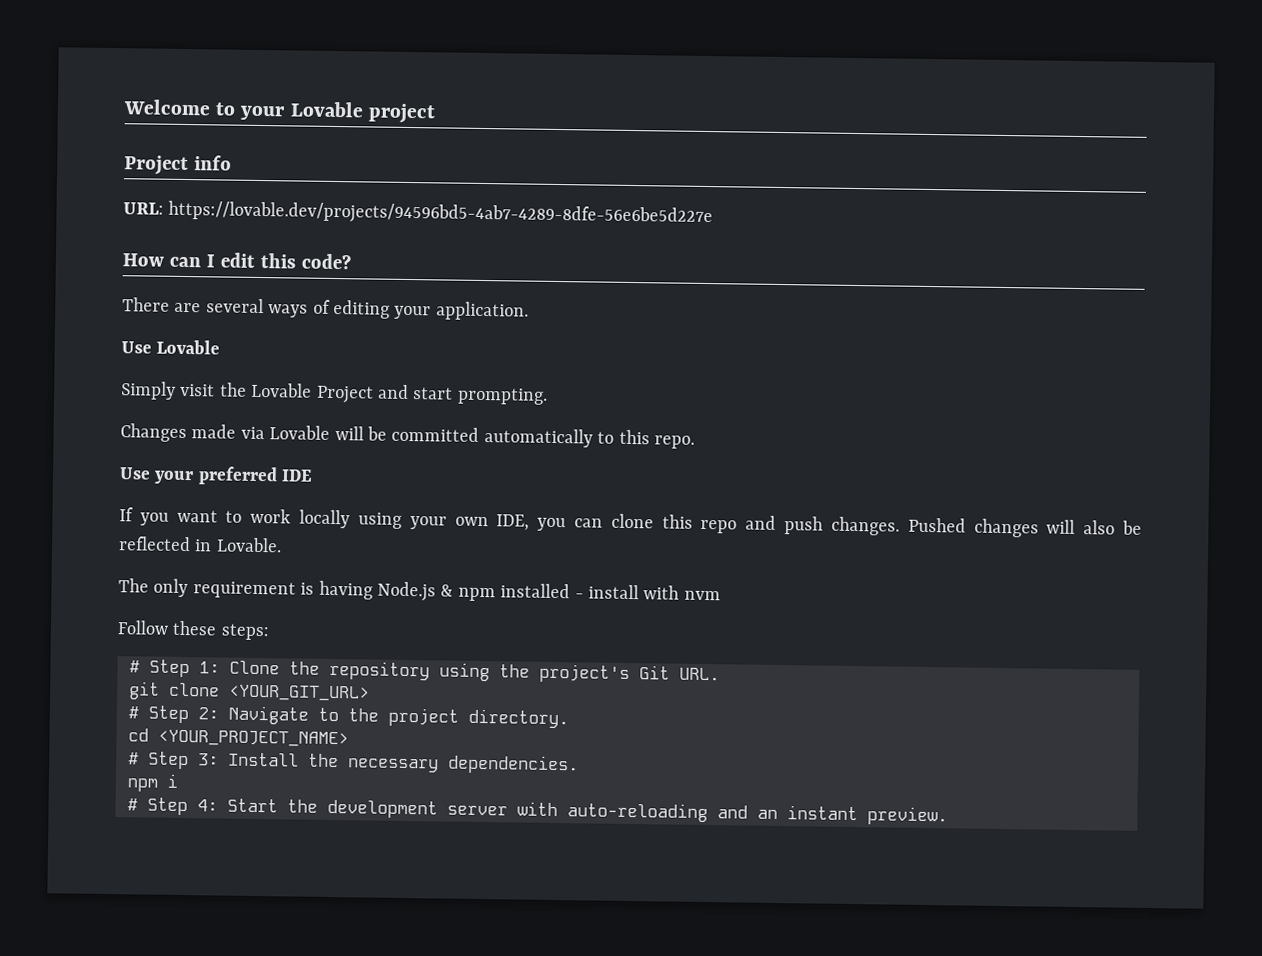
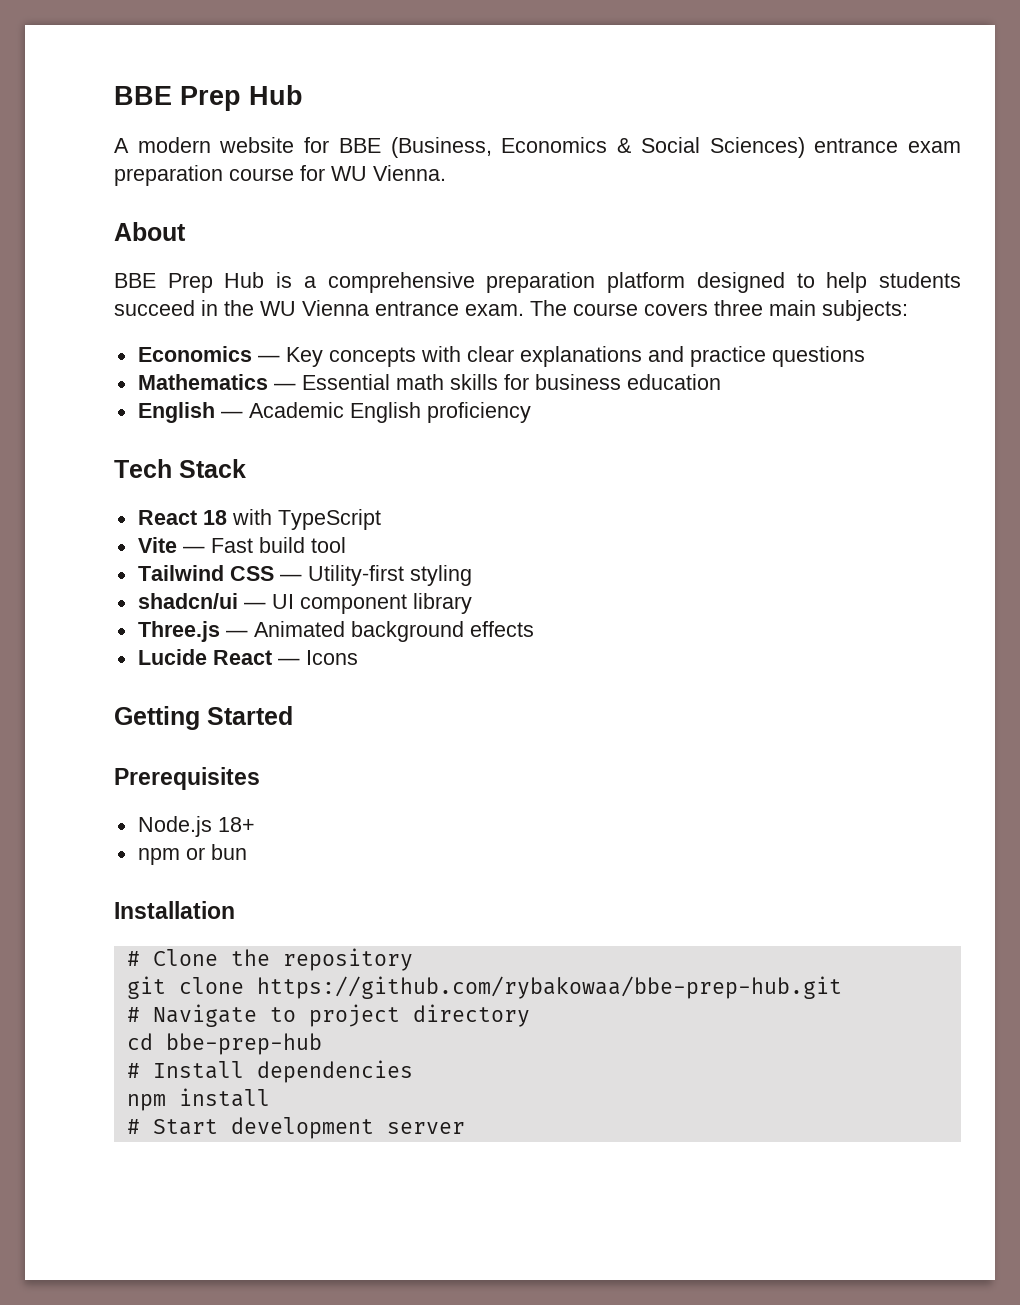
[123,99,436,124] [124,155,232,176] [123,200,714,228] [122,252,351,270] [122,297,529,321] [121,339,221,355] [121,381,548,405] [120,423,695,449] [119,466,314,486] [119,507,1143,538] [118,536,282,553] [118,578,721,602] [117,620,270,641] [129,659,220,678] Welcome to your Lovable project // Project info // URL: https://lovable.dev/projects/94596bd5-4ab7-4289-8dfe-56e6be5d227e // How can I edit this code? // There are several ways of editing your application. // Use Lovable // Simply visit the Lovable Project and start prompting. // Changes made via Lovable will be committed automatically to this repo. // Use your preferred IDE // If you want to work locally using your own IDE, you can clone this repo and push changes. Pushed changes will also be reflected in Lovable. // The only requirement is having Node.js & npm installed - install with nvm // Follow these steps: // # Step 1: -> [114,85,303,111] [114,137,962,158] [114,165,446,186] [114,222,186,241] [114,272,962,293] [114,300,908,321] [137,346,865,367] [137,374,721,390] [137,402,531,423] [114,459,246,478] [137,509,381,530] [137,537,346,553] [137,565,472,586] [137,593,472,614] [137,621,534,642] [137,649,358,665] [114,706,293,730] [114,767,260,790] [137,816,255,837] [137,844,247,865] [114,901,235,919] [126,951,140,966] BBE Prep Hub // A modern website for BBE (Business, Economics & Social Sciences) entrance exam preparation course for WU Vienna. // About // BBE Prep Hub is a comprehensive preparation platform designed to help students succeed in the WU Vienna entrance exam. The course covers three main subjects: // Economics — Key concepts with clear explanations and practice questions // Mathematics — Essential math skills for business education // English — Academic English proficiency // Tech Stack // React 18 with TypeScript // Vite — Fast build tool // Tailwind CSS — Utility-first styling // shadcn/ui — UI component library // Three.js — Animated background effects // Lucide React — Icons // Getting Started // Prerequisites // Node.js 18+ // npm or bun // Installation // #
[439,662,720,683] using the project's Git URL. -> (413, 959) none
[228,684,370,702] [128,705,569,729] <YOUR_GIT_URL> // # Step 2: Navigate to the project directory. -> [256,976,842,999] [126,1004,530,1027] https://github.com/rybakowaa/bbe-prep-hub.git // # Navigate to project directory
[158,729,349,748] [128,751,579,775] [127,773,178,792] [127,797,948,826] <YOUR_PROJECT_NAME> // # Step 3: Install the necessary dependencies. // npm i // # Step 4: Start the development server with auto-reloading and an instant preview. -> [165,1033,322,1055] [126,1060,413,1083] [126,1088,270,1111] [126,1117,465,1139] bbe-prep-hub // # Install dependencies // npm install // # Start development server

